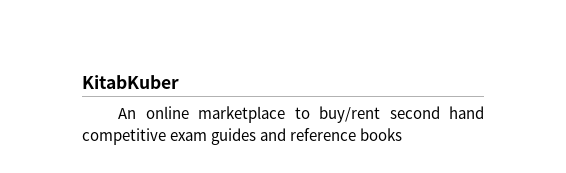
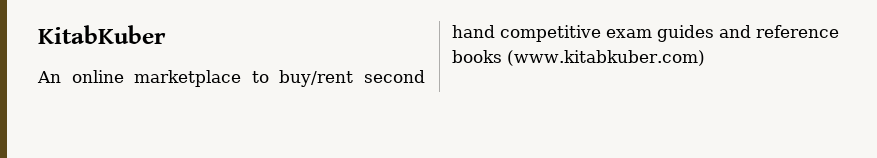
(403, 134) none -> [507,50,705,66] (www.kitabkuber.com)

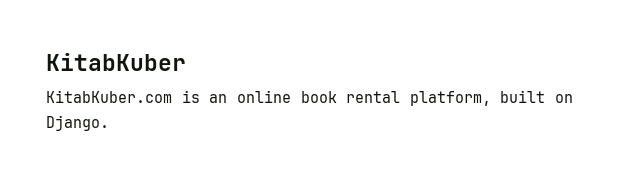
[37,70,425,87] [452,25,839,42] [452,50,705,66] An online marketplace to buy/rent second hand competitive exam guides and reference books (www.kitabkuber.com) -> [46,90,573,106] [46,115,109,131] KitabKuber.com is an online book rental platform, built on Django.

